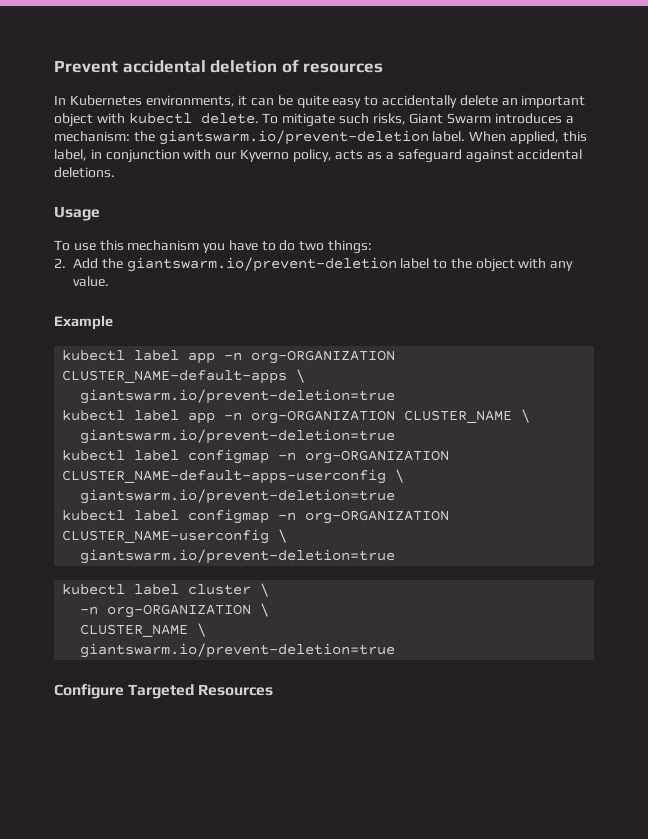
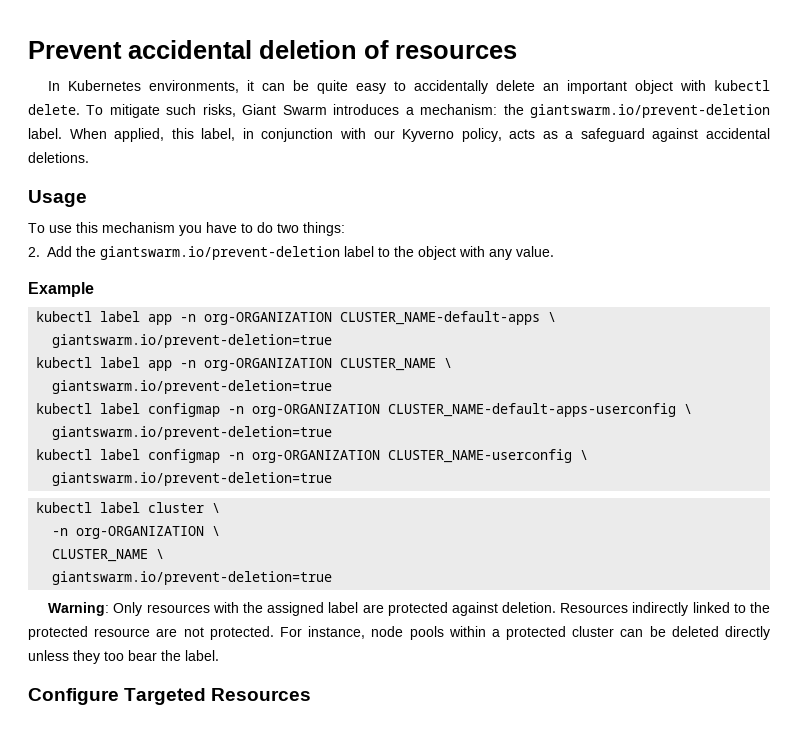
(396, 650) none -> [48,602,770,616] [28,626,770,640] [28,650,219,664] // Warning: Only resources with the assigned label are protected against deletion. Resources indirectly linked to the protected resource are not protected. For instance, node pools within a protected cluster can be deleted directly unless they too bear the label.

